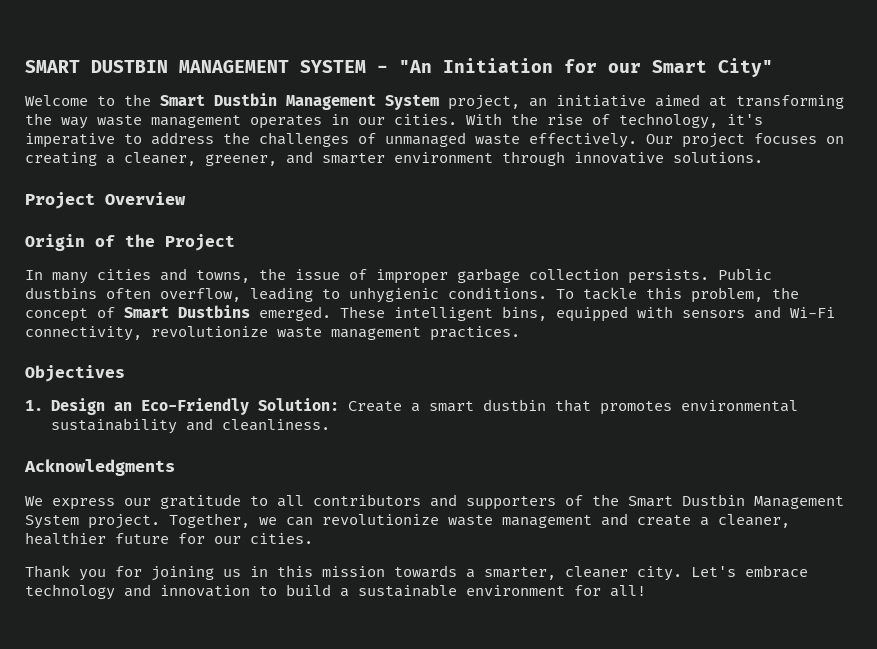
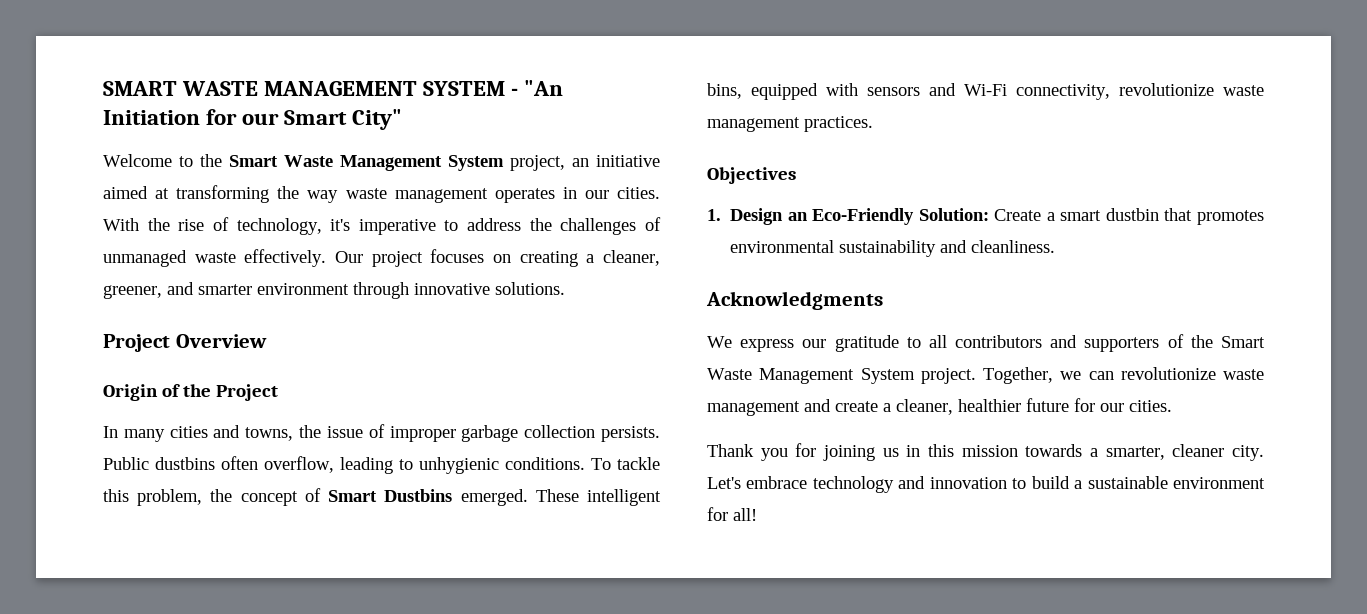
[91,60,168,73] DUSTBIN -> [182,81,259,96] WASTE
[214,93,277,106] Dustbin -> [284,155,333,167] Waste
[682,494,745,506] Dustbin -> [707,368,752,380] Waste

